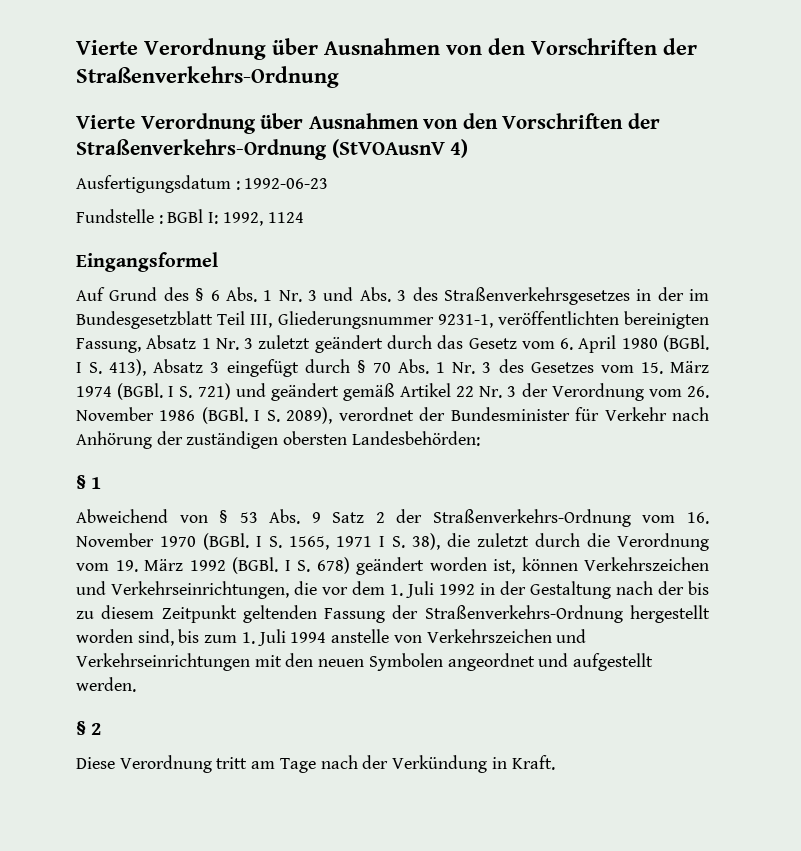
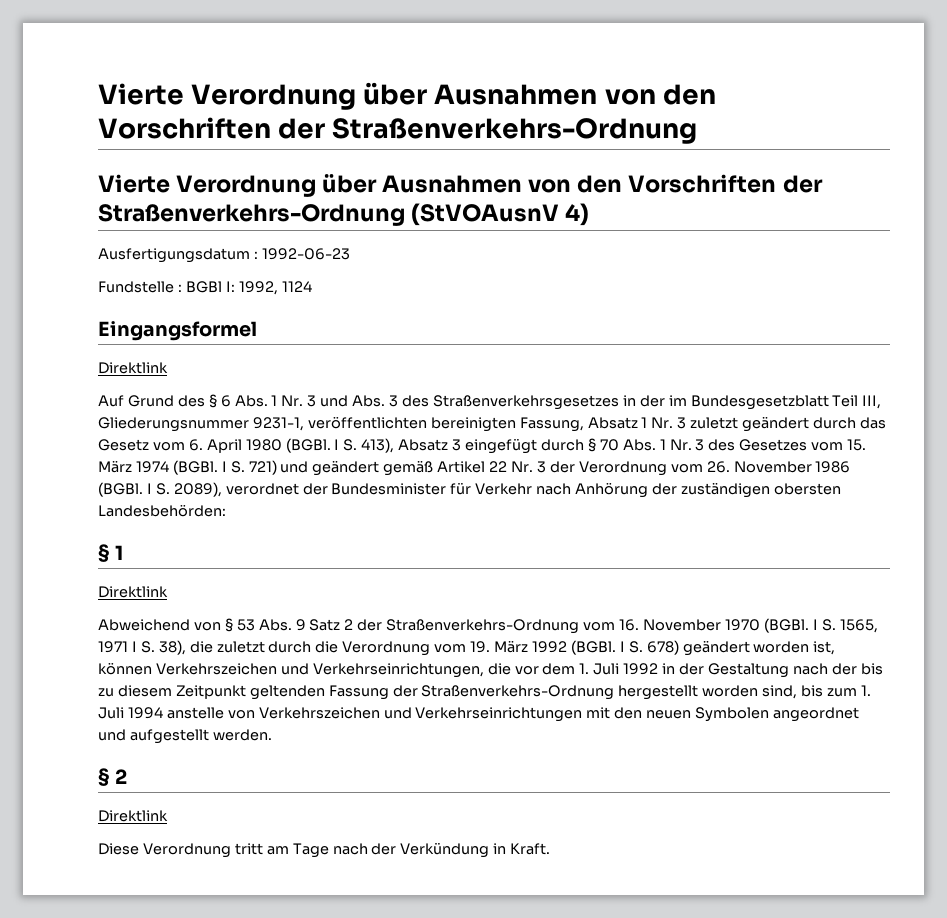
(218, 262) none -> [98,362,168,374] // Direktlink
(102, 483) none -> [98,586,168,598] // Direktlink
(102, 729) none -> [98,810,168,822] // Direktlink

